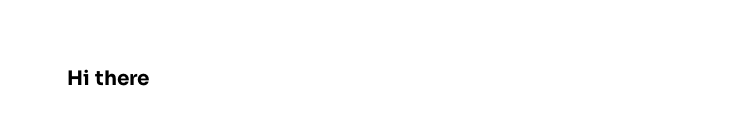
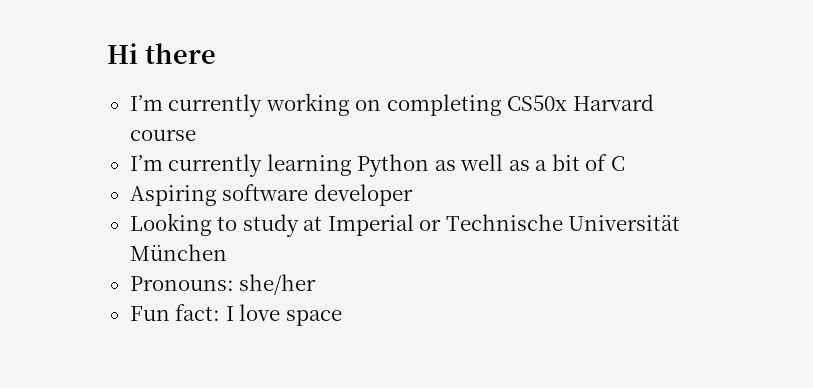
(150, 78) none -> [129,93,654,117] [129,129,196,141] [129,154,625,177] [129,184,413,206] [129,213,681,237] [129,244,227,261] [129,274,317,295] [129,304,342,326] // I’m currently working on completing CS50x Harvard course // I’m currently learning Python as well as a bit of C // Aspiring software developer // Looking to study at Imperial or Technische Universität München // Pronouns: she/her // Fun fact: I love space

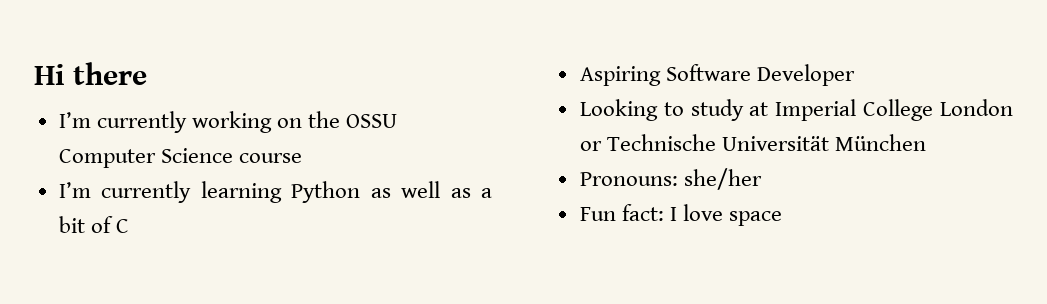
[386,94,654,116] completing CS50x Harvard -> [308,111,398,128] [58,148,233,168] the OSSU Computer Science
[222,184,413,206] software developer -> [665,64,855,86] Software Developer
(414, 225) none -> [863,99,1013,121] College London

